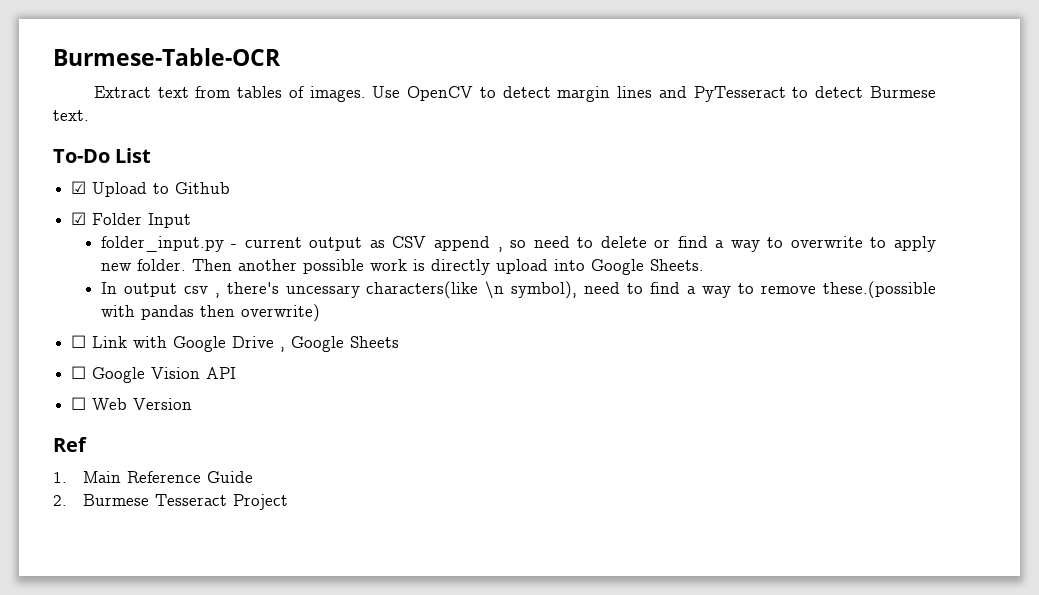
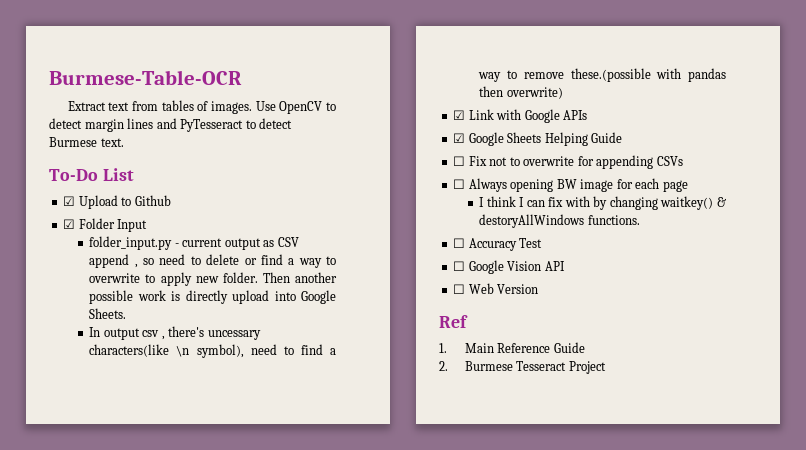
[71,335,87,348] ☐ -> [453,110,466,120] ☑
[232,336,286,352] Drive , -> [563,110,588,120] [453,133,466,143] APIs // ☑
(400, 342) none -> [544,132,623,146] [453,155,683,169] [453,178,688,192] [479,196,726,210] [479,214,640,228] [453,238,543,251] Helping Guide // ☐ Fix not to overwrite for appending CSVs // ☐ Always opening BW image for each page // I think I can fix with by changing waitkey() & destoryAllWindows functions. // ☐ Accuracy Test

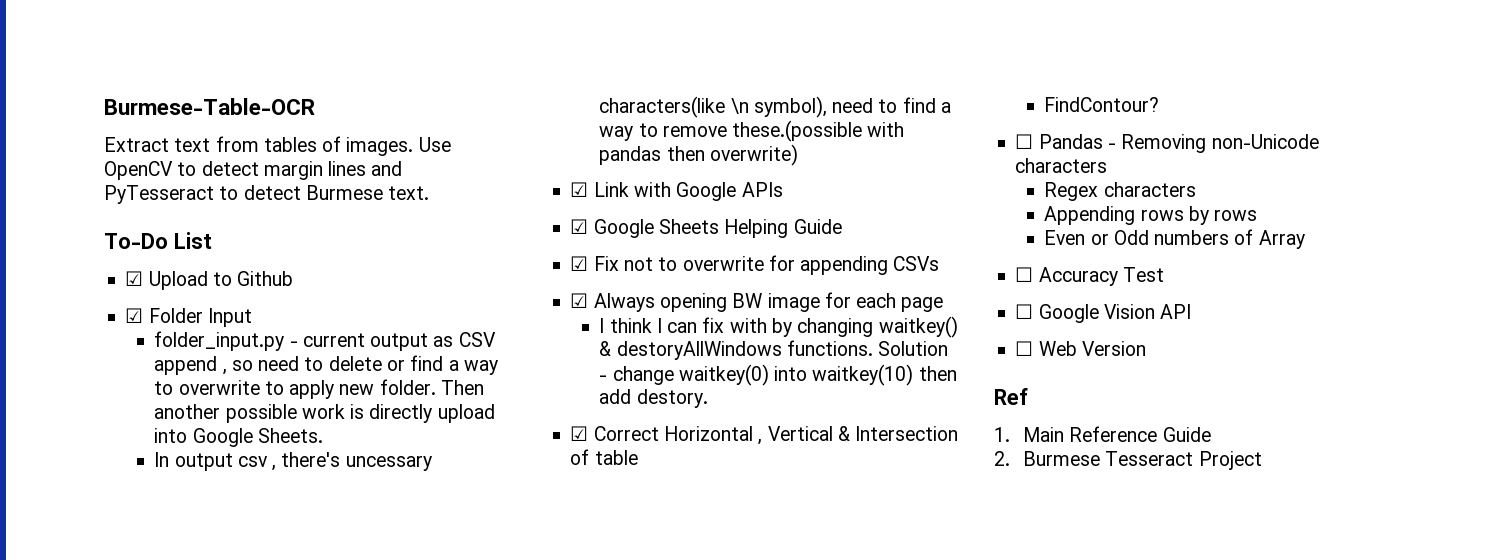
[453,156,466,166] ☐ -> [570,256,589,271] ☑
[453,179,466,189] ☐ -> [570,293,589,308] ☑
(640, 220) none -> [878,341,949,356] [599,364,957,386] [599,389,708,408] [570,426,959,445] [570,449,638,465] [1044,97,1160,112] [1015,134,1319,153] [1015,158,1108,173] [1044,182,1196,201] [1044,206,1258,225] [1044,229,1305,249] Solution - change waitkey(0) into waitkey(10) then add destory. // ☑ Correct Horizontal , Vertical & Intersection of table // FindContour? // ☐ Pandas - Removing non-Unicode characters // Regex characters // Appending rows by rows // Even or Odd numbers of Array

